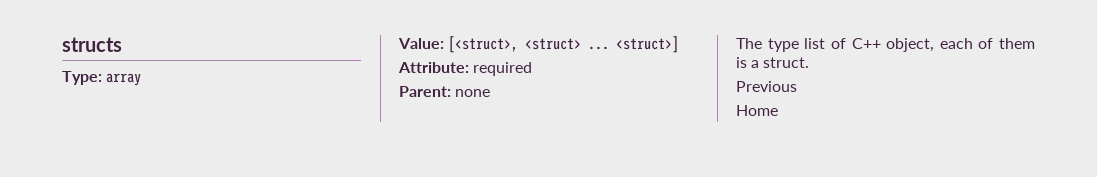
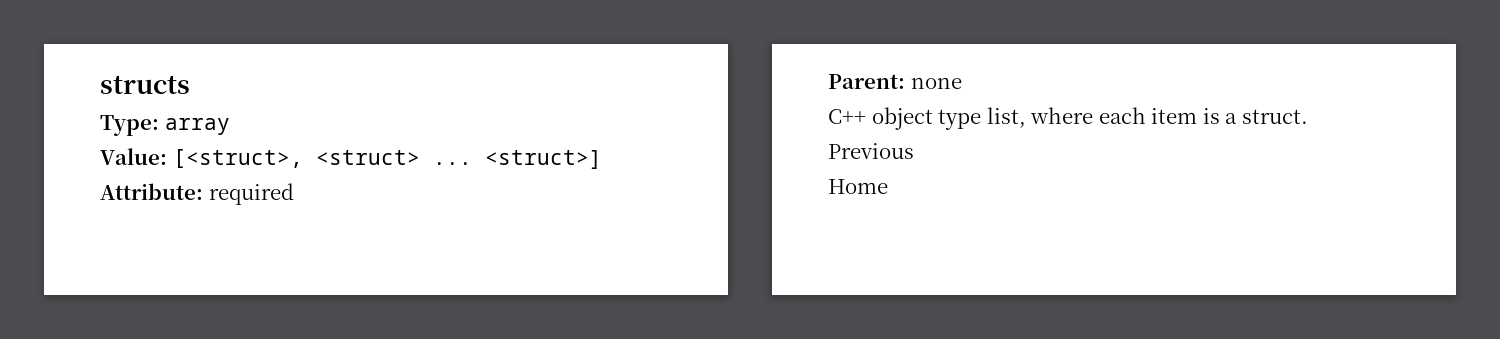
[736,38,1035,52] The type list of C++ object, each of them -> [828,107,1198,130] C++ object type list, where each item

